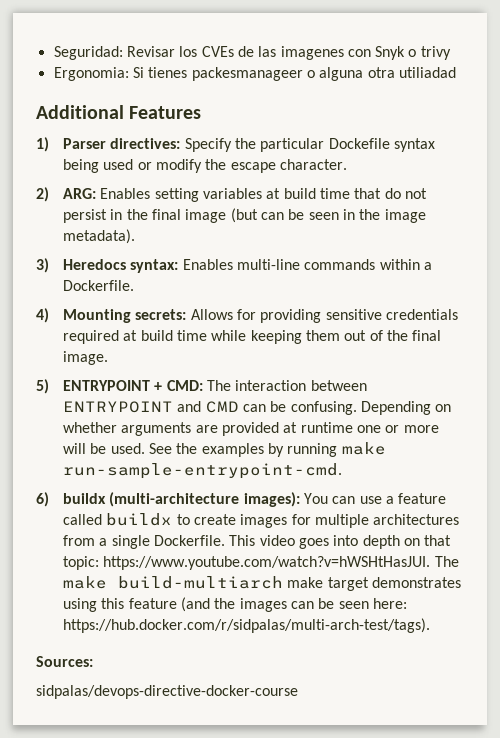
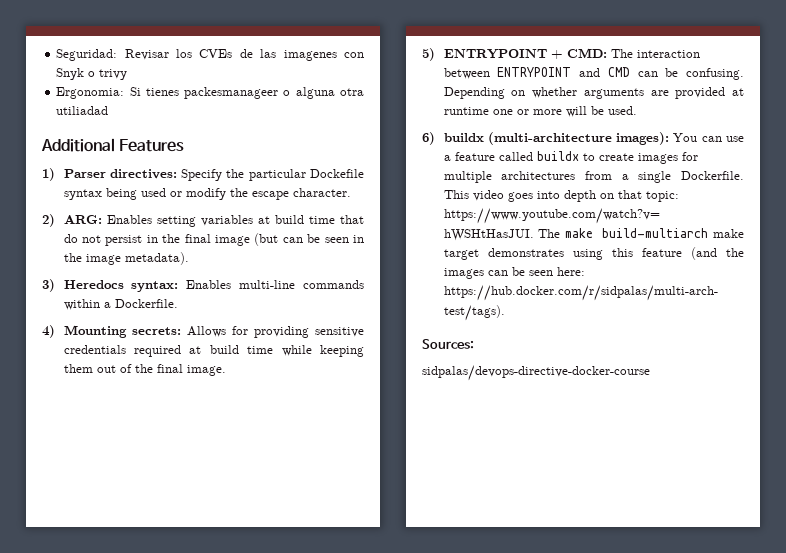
[148,442,386,457] [62,463,342,479] See the examples by running make run-sample-entrypoint-cmd. -> (637, 110) none

